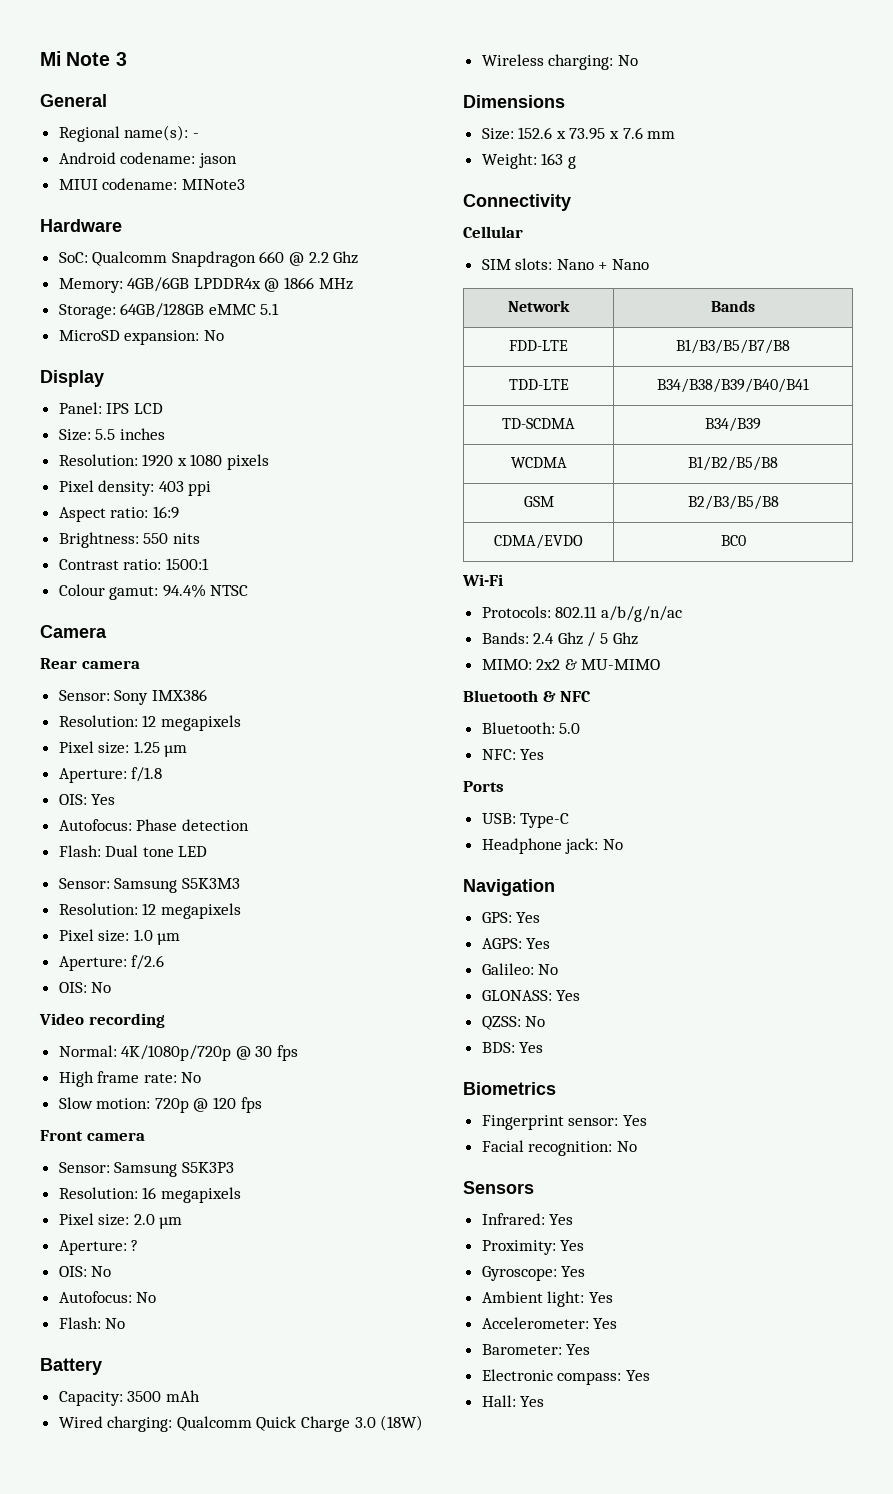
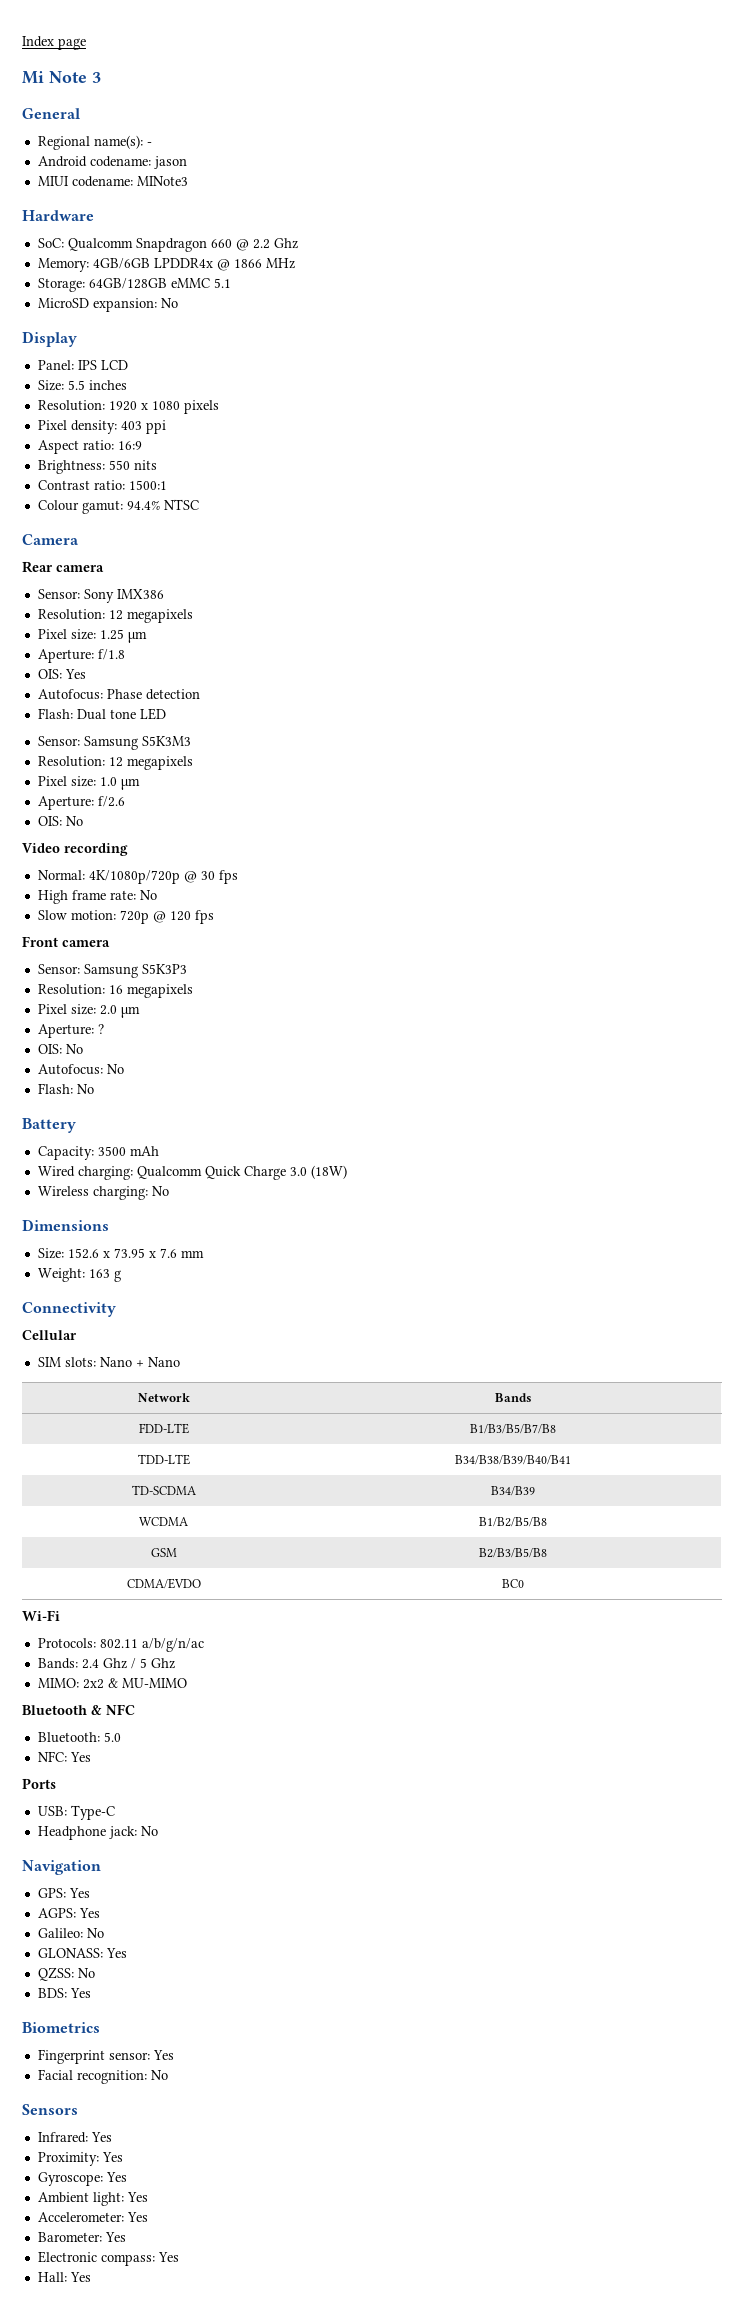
(40, 58) none -> [22,36,86,50] Index page //

